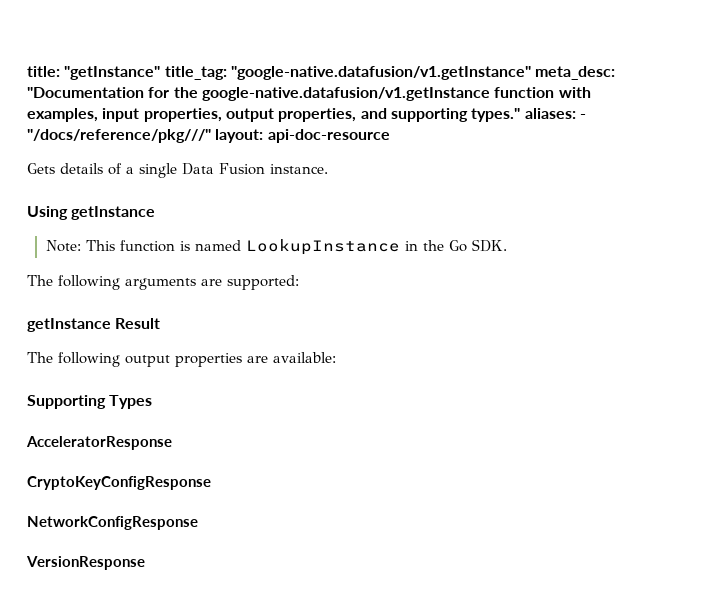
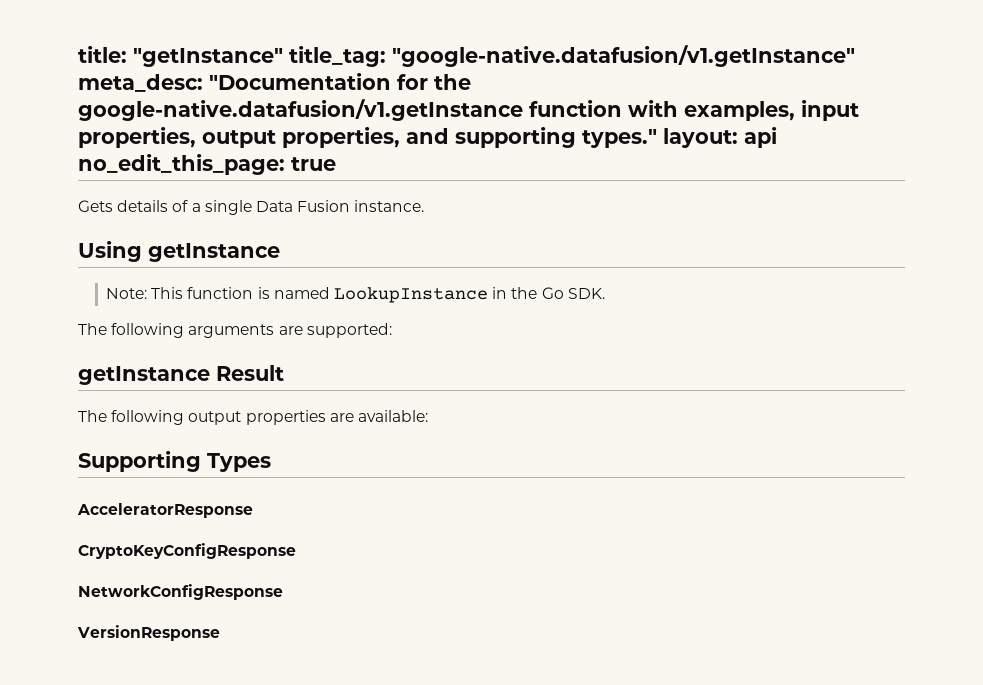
[524,108,586,119] [27,129,390,143] aliases: - "/docs/reference/pkg///" layout: api-doc-resource -> [663,127,777,148] [78,154,336,175] layout: api no_edit_this_page: true

